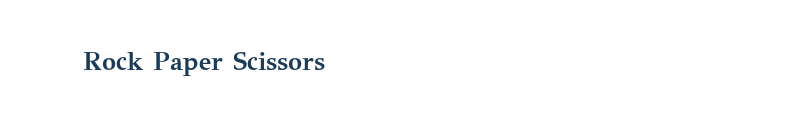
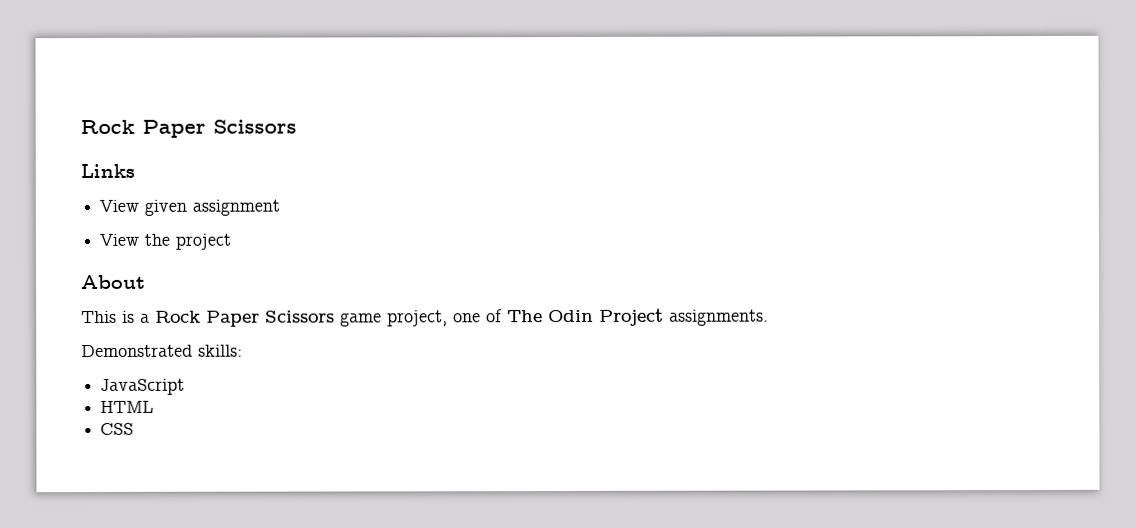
[83,51,325,76] Rock Paper Scissors -> [80,119,297,138] [80,163,135,179] [99,199,281,216] [99,233,232,250] [81,274,146,290] [81,308,769,327] [81,344,243,358] [100,378,186,395] [100,400,155,413] [100,422,135,435] Rock Paper Scissors // Links // View given assignment // View the project // About // This is a Rock Paper Scissors game project, one of The Odin Project assignments. // Demonstrated skills: // JavaScript // HTML // CSS

